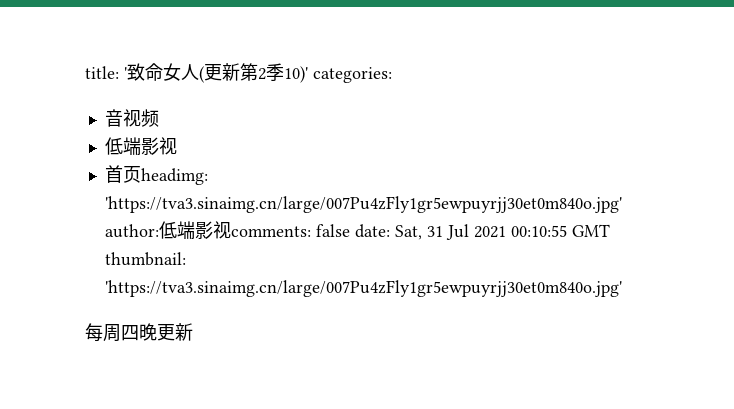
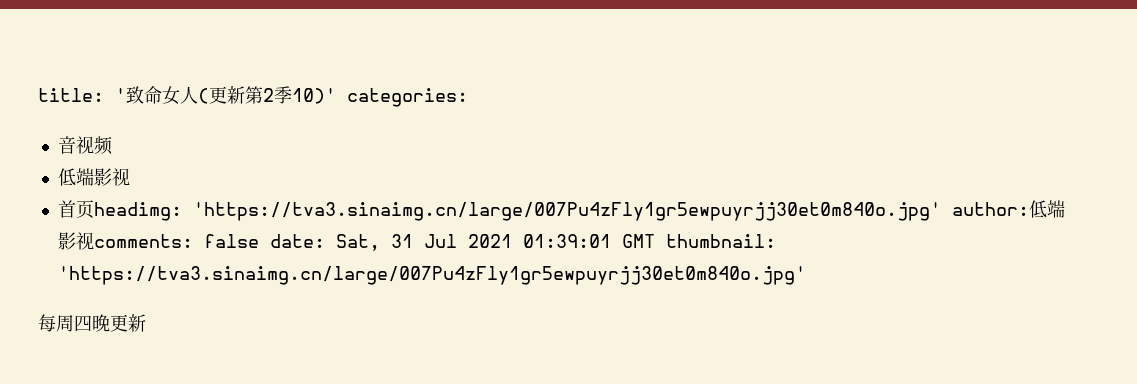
[510,225,567,237] 00:10:55 -> [522,234,611,248] 01:39:01

